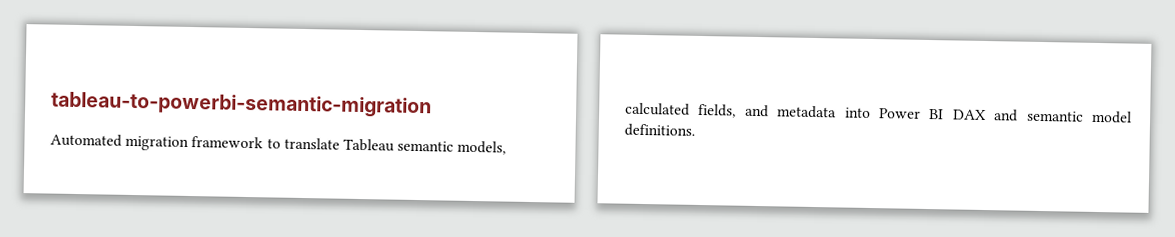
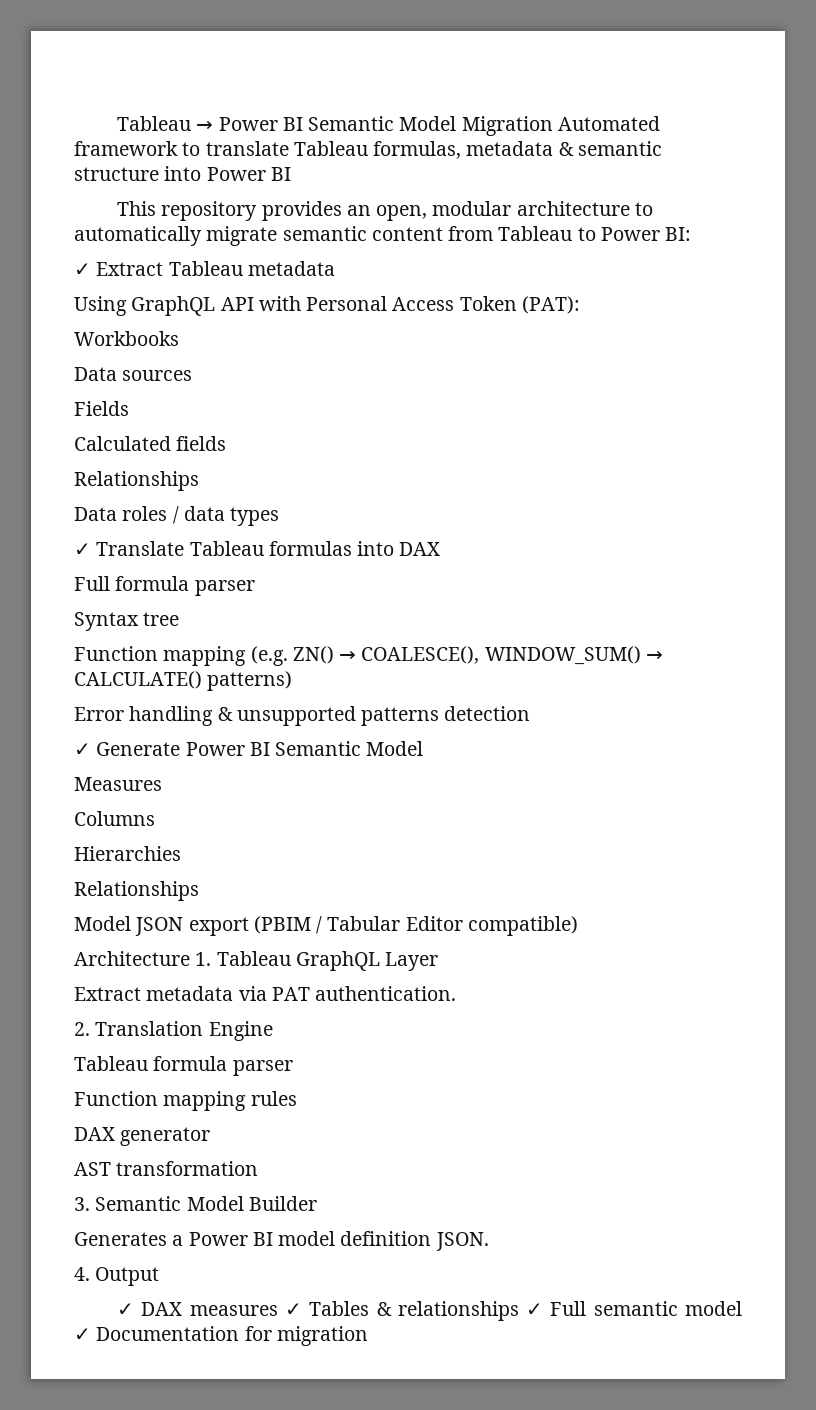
[51,91,432,119] [50,133,507,155] [625,102,1132,124] [624,123,695,137] tableau-to-powerbi-semantic-migration // Automated migration framework to translate Tableau semantic models, calculated fields, and metadata into Power BI DAX and semantic model definitions. -> [117,116,660,136] [74,141,662,159] [74,166,291,181] [117,201,653,221] [74,226,692,246] [74,261,335,276] [74,296,580,316] [74,331,179,346] [74,367,193,381] [74,401,129,416] [74,436,227,451] [74,471,199,491] [74,506,280,526] [74,541,441,556] [74,576,255,596] [74,612,180,631] [74,646,663,666] [74,671,293,691] [74,706,531,726] [74,741,424,756] [74,777,162,791] [74,811,155,826] [74,846,181,861] [74,881,199,901] [74,916,578,936] [74,951,439,971] [74,986,457,1001] [74,1021,273,1041] [74,1056,293,1076] [74,1091,297,1111] [74,1127,211,1146] [74,1161,259,1176] [74,1196,317,1211] [74,1231,489,1251] [74,1267,160,1286] [117,1301,742,1321] [74,1326,368,1346] Tableau → Power BI Semantic Model Migration Automated framework to translate Tableau formulas, metadata & semantic structure into Power BI // This repository provides an open, modular architecture to automatically migrate semantic content from Tableau to Power BI: // ✓ Extract Tableau metadata // Using GraphQL API with Personal Access Token (PAT): // Workbooks // Data sources // Fields // Calculated fields // Relationships // Data roles / data types // ✓ Translate Tableau formulas into DAX // Full formula parser // Syntax tree // Function mapping (e.g. ZN() → COALESCE(), WINDOW_SUM() → CALCULATE() patterns) // Error handling & unsupported patterns detection // ✓ Generate Power BI Semantic Model // Measures // Columns // Hierarchies // Relationships // Model JSON export (PBIM / Tabular Editor compatible) // Architecture 1. Tableau GraphQL Layer // Extract metadata via PAT authentication. // 2. Translation Engine // Tableau formula parser // Function mapping rules // DAX generator // AST transformation // 3. Semantic Model Builder // Generates a Power BI model definition JSON. // 4. Output // ✓ DAX measures ✓ Tables & relationships ✓ Full semantic model ✓ Documentation for migration

